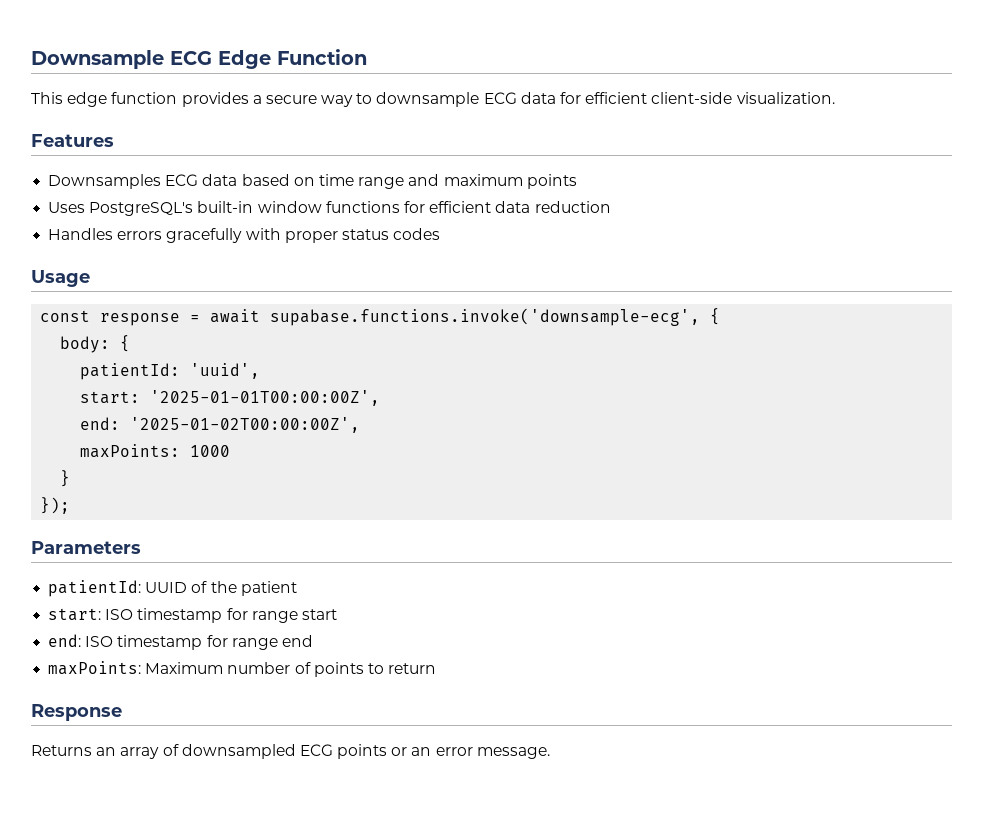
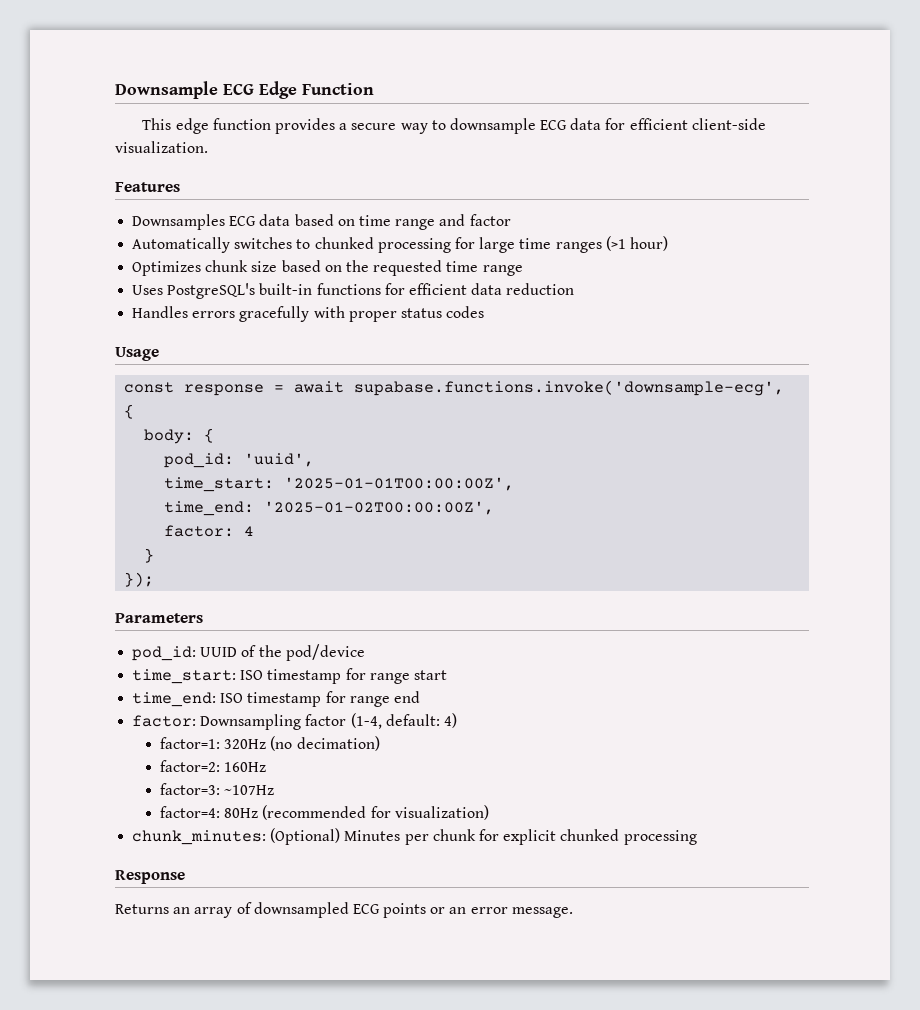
[443,174,577,189] maximum points -> [469,214,511,226] [132,236,668,253] [132,260,523,276] factor // Automatically switches to chunked processing for large time ranges (>1 hour) // Optimizes chunk size based on the requested time range
[257,201,322,213] window -> (313, 289) none
[80,363,181,380] patientId: -> [164,453,235,468] pod_id:
[80,391,141,404] start: -> [164,477,275,492] time_start:
[80,417,121,430] end: -> [164,501,255,516] time_end:
[80,444,231,458] maxPoints: 1000 -> [164,525,255,537] factor: 4
[48,580,142,597] patientId: -> [132,646,197,661] pod_id:
[240,581,297,596] [48,608,102,621] patient // start: -> [285,644,365,661] [132,669,237,684] pod/device // time_start:
[48,634,82,647] end: -> [132,692,217,707] time_end:
[48,661,437,677] maxPoints: Maximum number of points to return -> [132,713,457,730] [160,736,380,751] [160,760,267,772] [160,783,275,795] [160,805,489,820] [132,828,697,845] factor: Downsampling factor (1-4, default: 4) // factor=1: 320Hz (no decimation) // factor=2: 160Hz // factor=3: ~107Hz // factor=4: 80Hz (recommended for visualization) // chunk_minutes: (Optional) Minutes per chunk for explicit chunked processing

